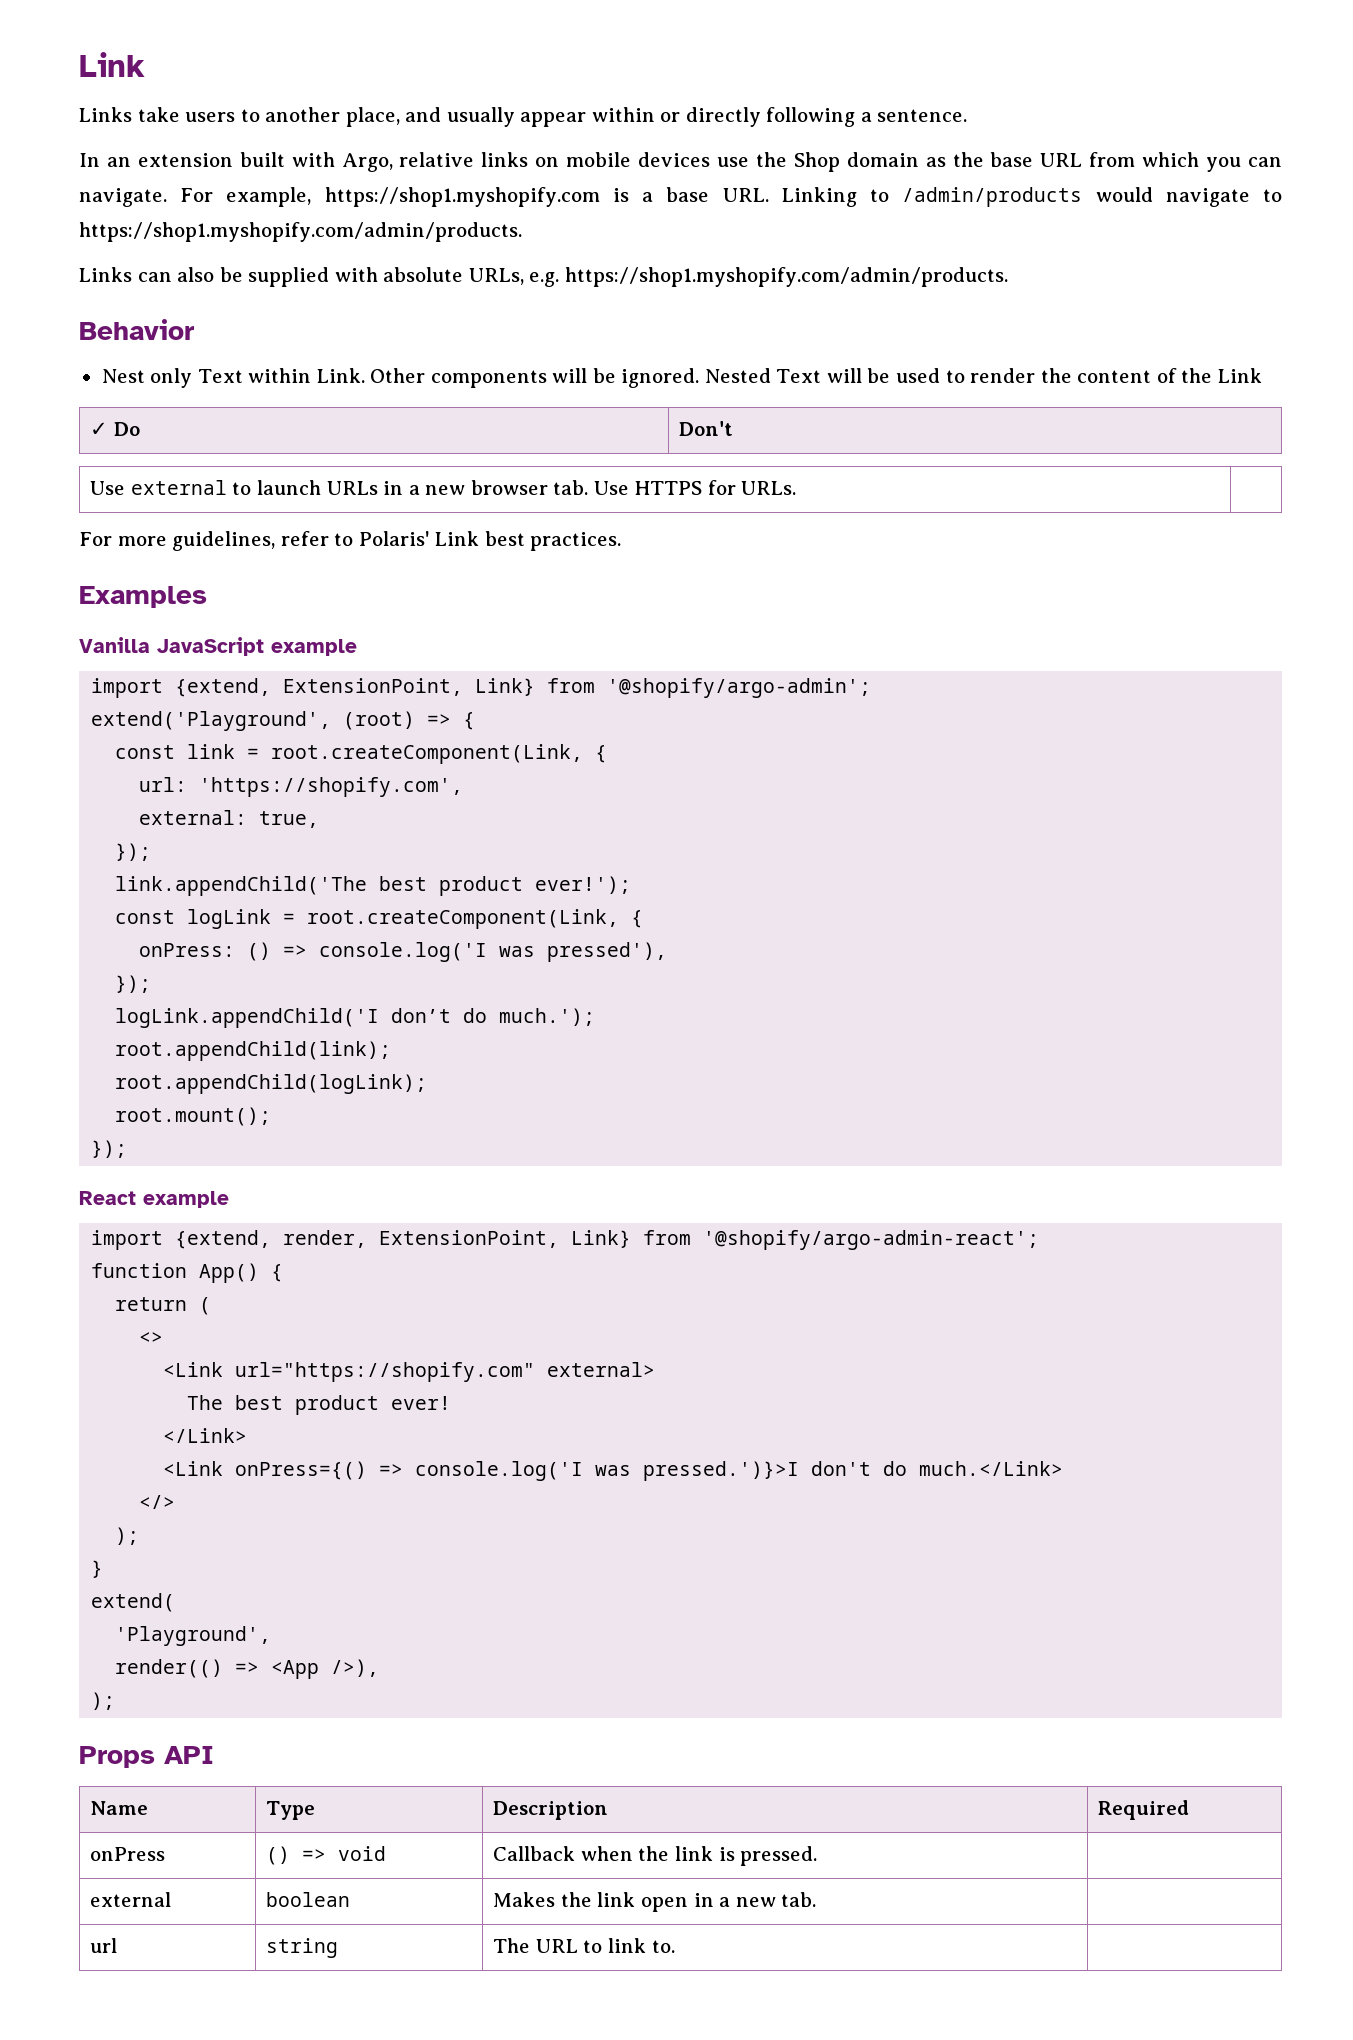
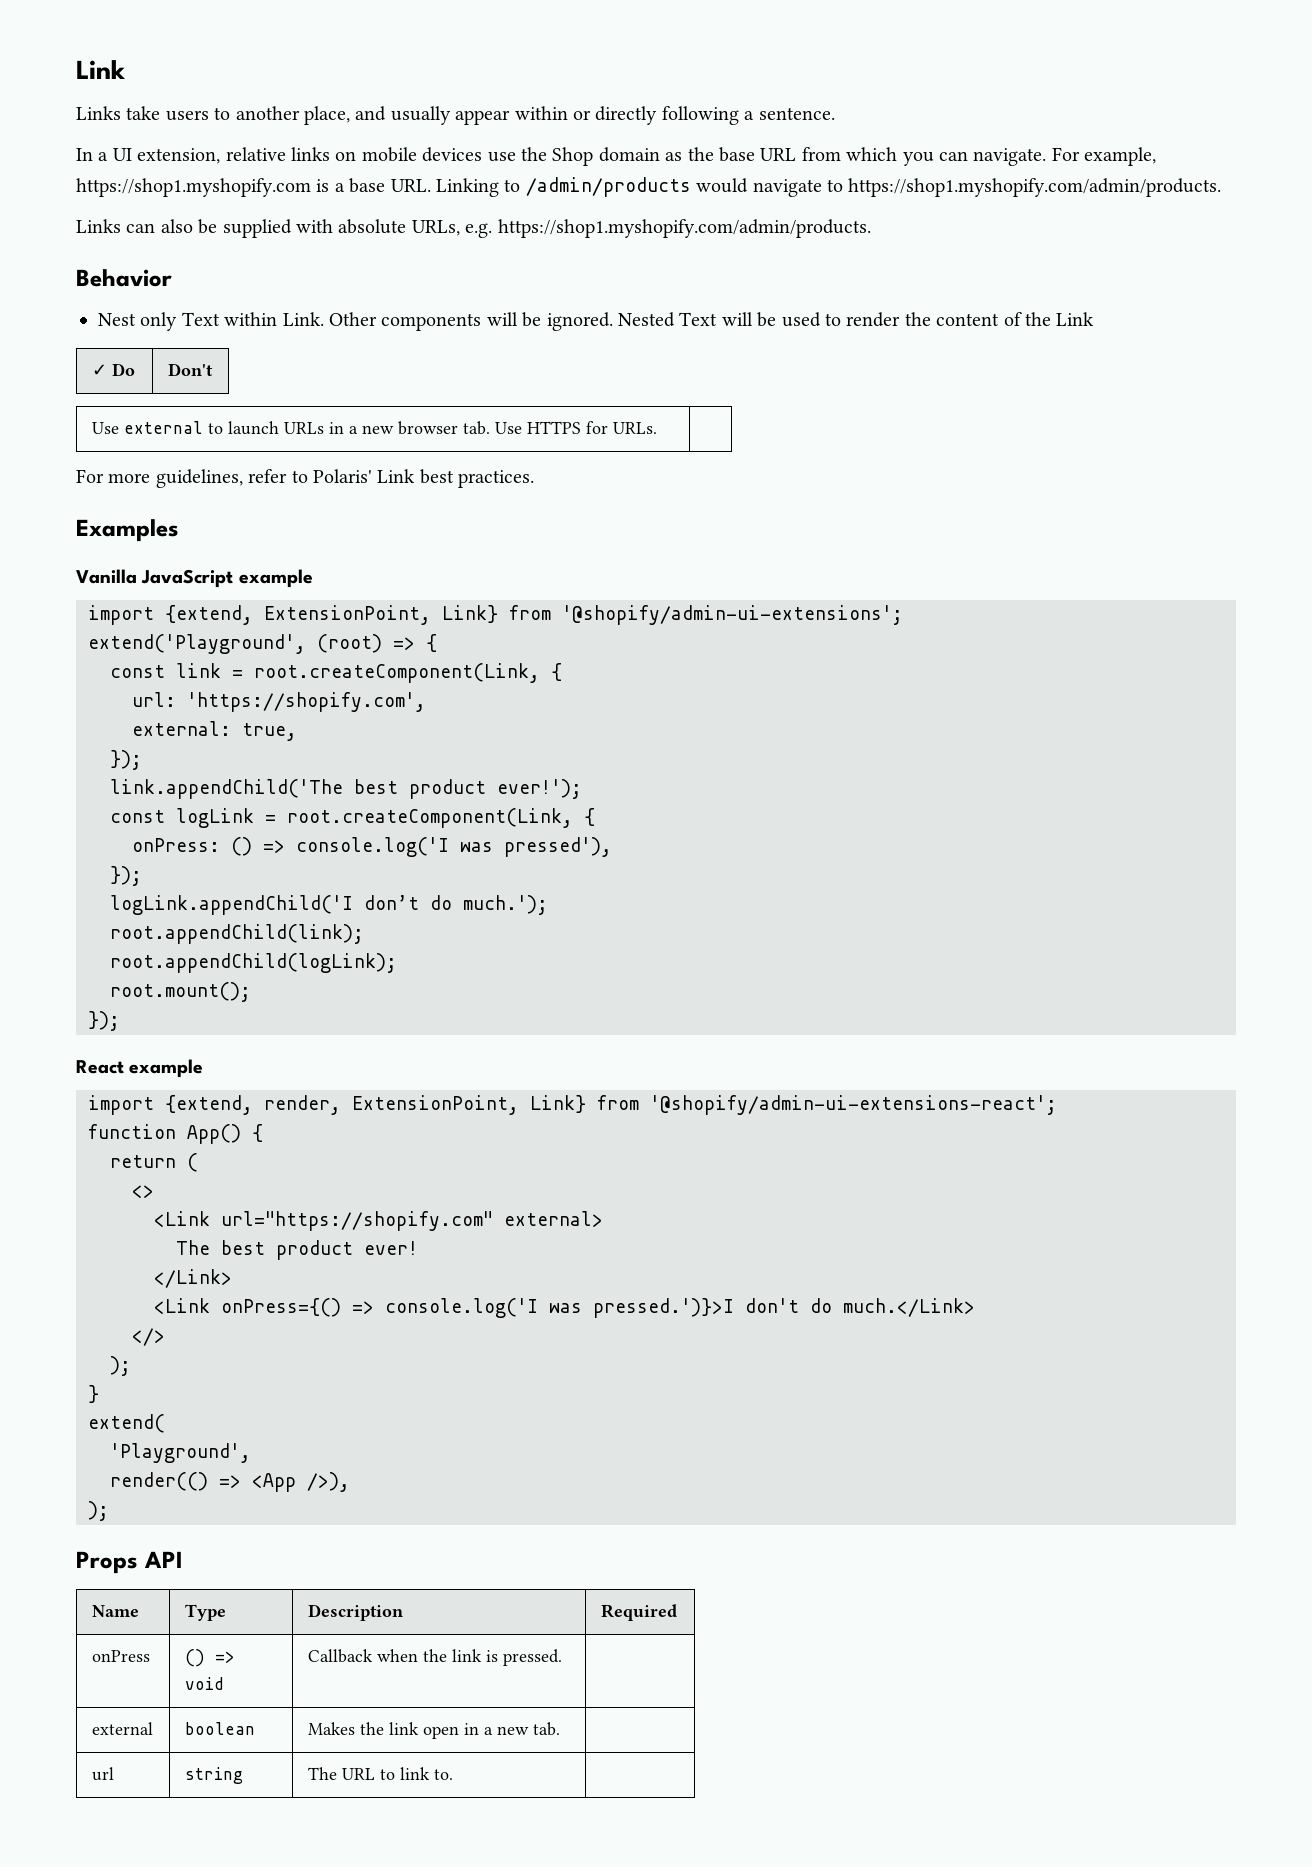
[106,152,393,172] an extension built with Argo, -> [98,148,221,164] a UI extension,
[607,678,872,698] '@shopify/argo-admin'; -> [562,605,903,625] '@shopify/admin-ui-extensions';
[703,1230,1040,1250] '@shopify/argo-admin-react'; -> [650,1095,1057,1115] '@shopify/admin-ui-extensions-react';

